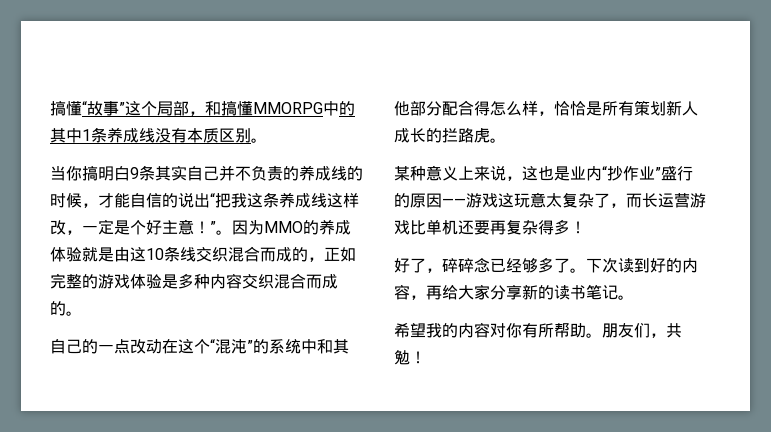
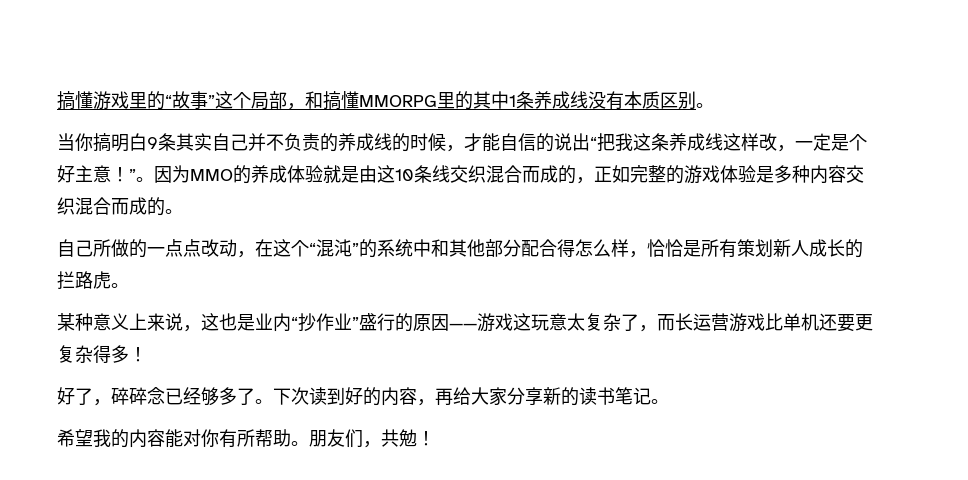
[50,101,82,116] 搞懂 -> [57,91,165,110] 搞懂游戏里的
[323,101,339,116] 中 -> [437,92,455,109] 里
[82,339,162,354] 的一点改动 -> [93,239,255,258] 所做的一点点改动，
[490,220,506,235] 再 -> [855,314,873,331] 更
(490, 330) none -> [165,429,183,448] 能

